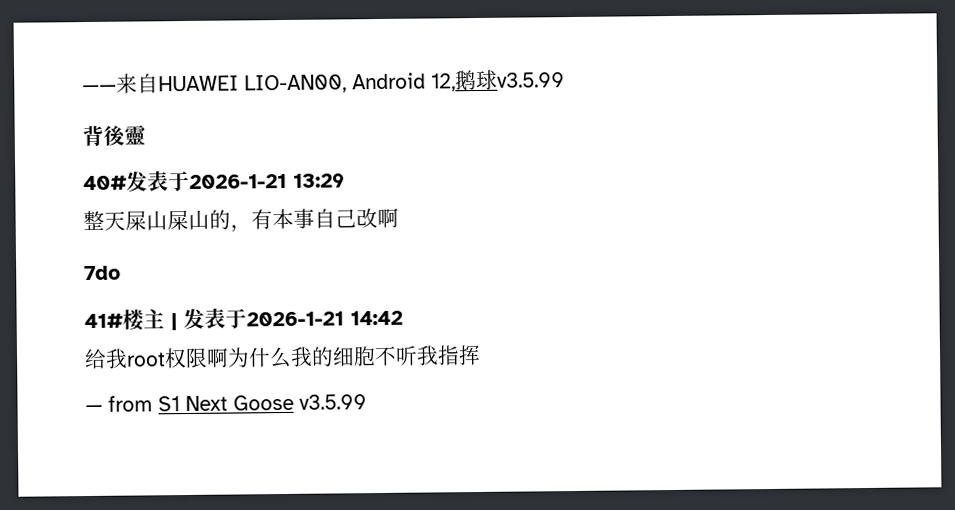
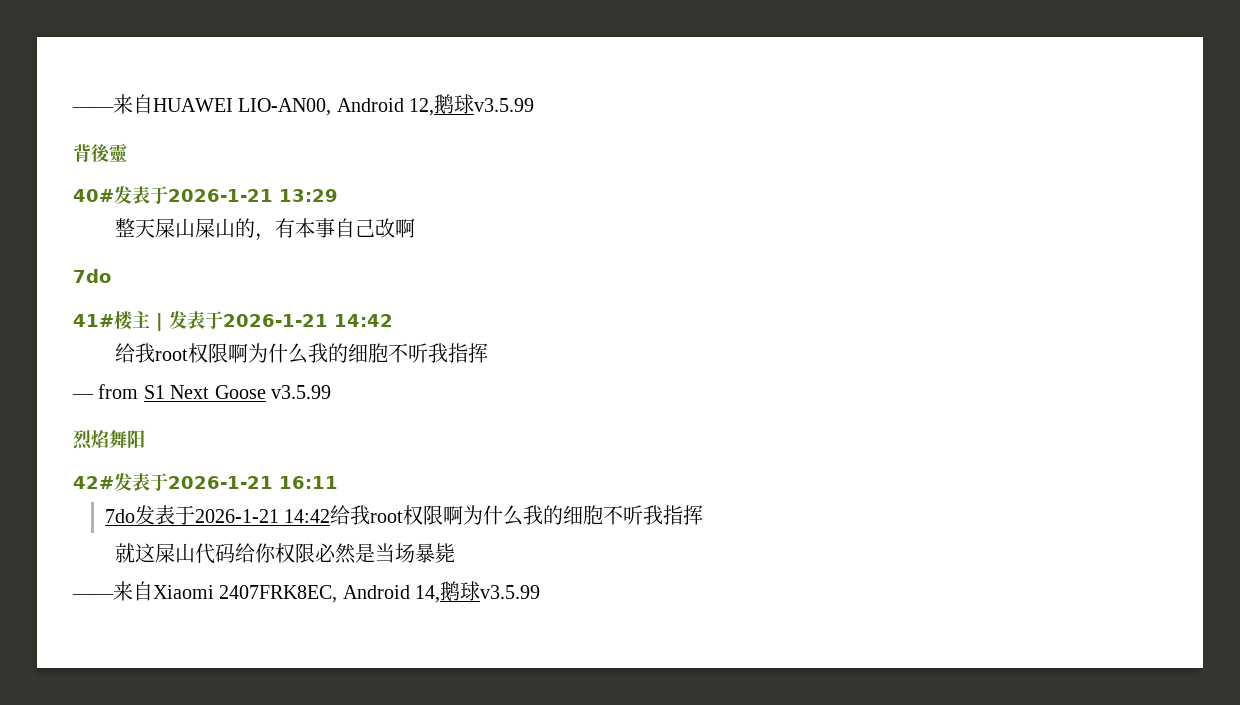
(367, 402) none -> [73,430,145,450] [73,473,338,491] [104,505,703,526] [115,543,456,564] [72,581,541,603] // 烈焰舞阳 // 42#发表于2026-1-21 16:11 // 7do发表于2026-1-21 14:42给我root权限啊为什么我的细胞不听我指挥 // 就这屎山代码给你权限必然是当场暴毙 // ——来自Xiaomi 2407FRK8EC, Android 14,鹅球v3.5.99

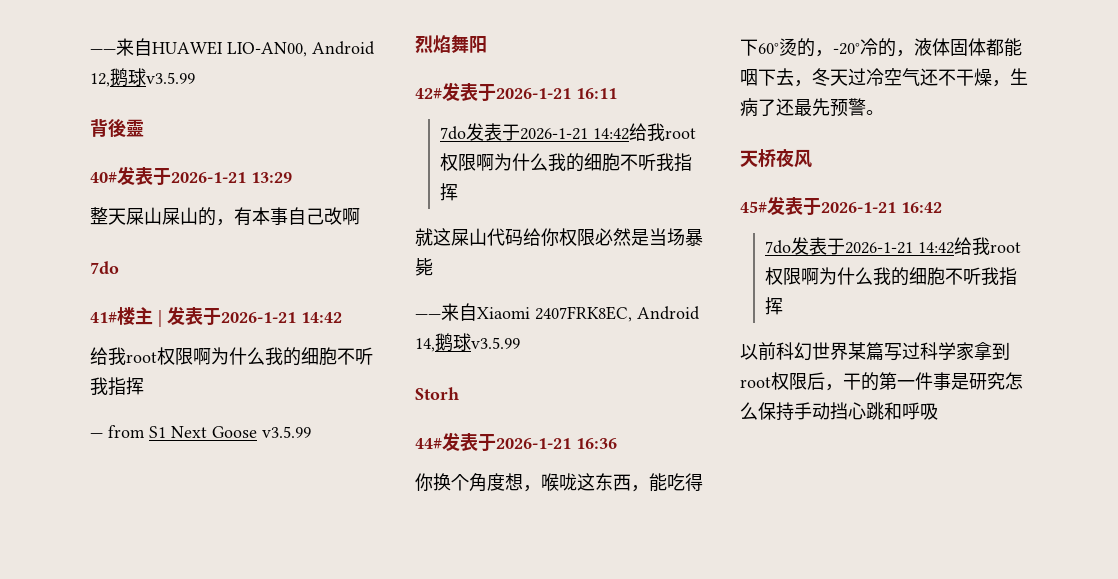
(541, 592) none -> [415,387,459,400] [415,432,617,451] [415,473,703,492] [740,38,1022,57] [740,68,1028,87] [740,98,884,117] [740,149,812,168] [740,196,942,215] [765,237,1022,255] [765,267,1018,286] [765,297,784,315] [740,342,1010,361] [740,372,1023,391] [740,402,938,421] // Storh // 44#发表于2026-1-21 16:36 // 你换个角度想，喉咙这东西，能吃得下60°烫的，-20°冷的，液体固体都能咽下去，冬天过冷空气还不干燥，生病了还最先预警。 // 天桥夜风 // 45#发表于2026-1-21 16:42 // 7do发表于2026-1-21 14:42给我root权限啊为什么我的细胞不听我指挥 // 以前科幻世界某篇写过科学家拿到root权限后，干的第一件事是研究怎么保持手动挡心跳和呼吸

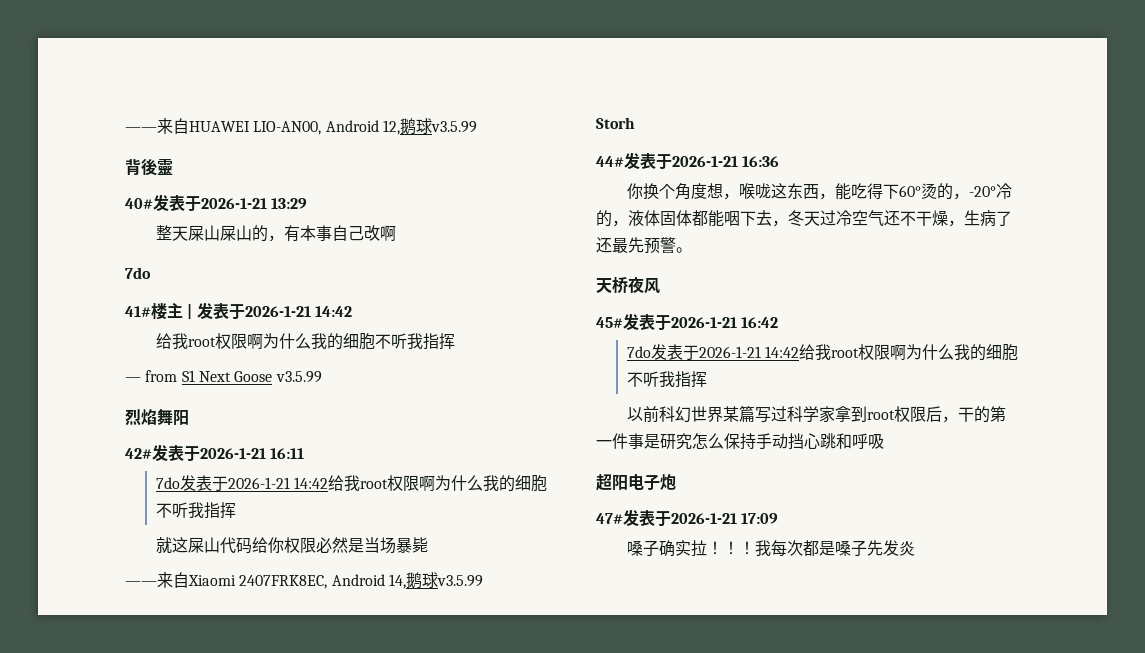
(938, 411) none -> [596,473,676,491] [596,509,779,527] [627,540,916,557] // 超阳电子炮 // 47#发表于2026-1-21 17:09 // 嗓子确实拉！！！我每次都是嗓子先发炎

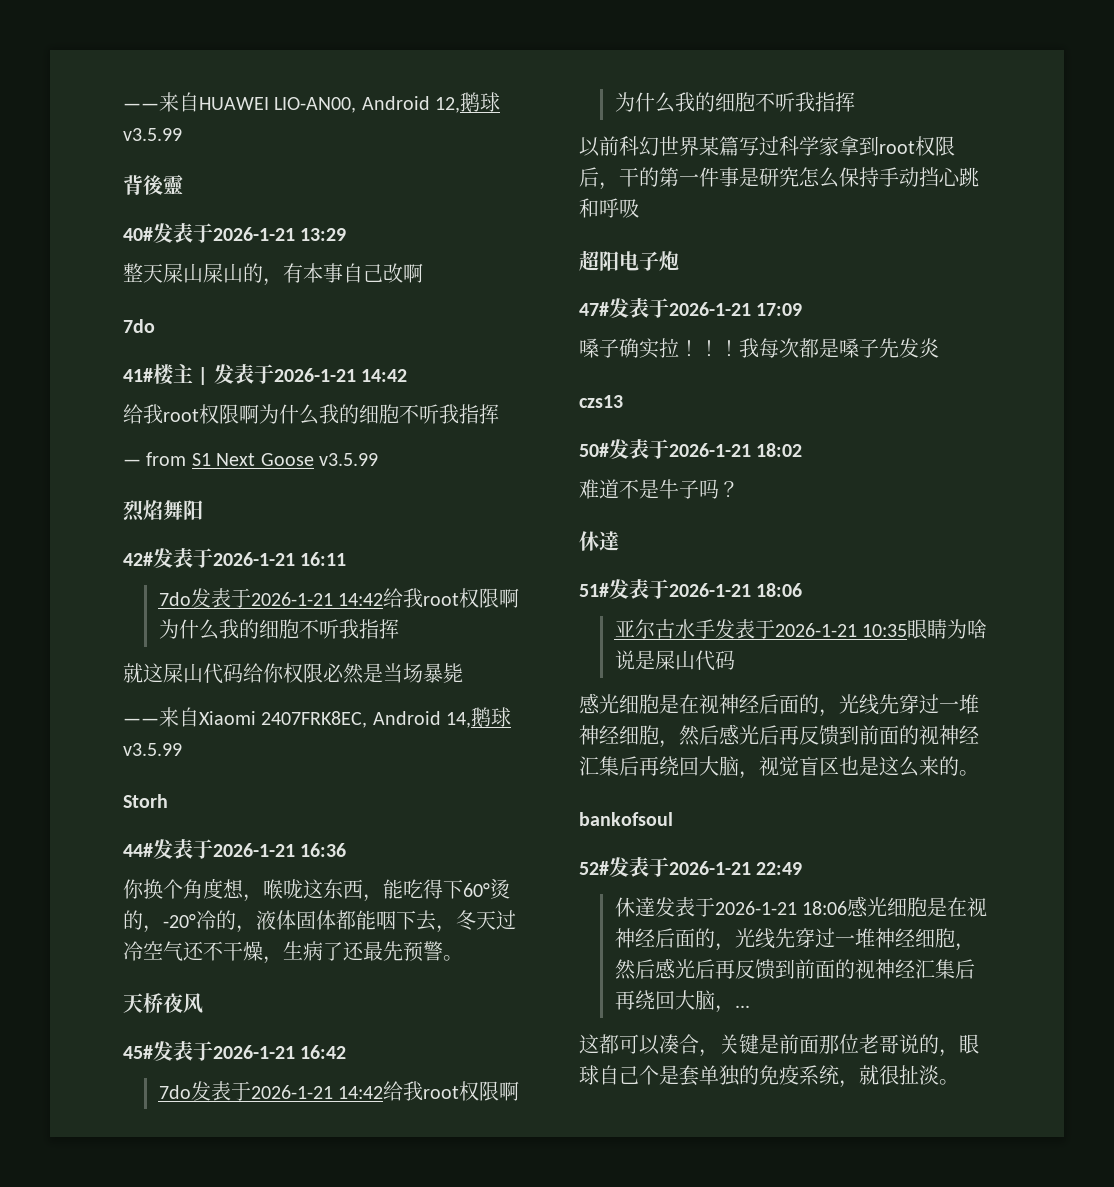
(916, 548) none -> [579,395,623,408] [579,439,803,459] [579,479,739,499] [579,531,619,551] [579,579,803,599] [614,619,987,639] [614,650,735,671] [579,693,979,717] [579,724,979,748] [579,756,979,779] [579,812,673,826] [579,857,803,877] [614,896,987,917] [614,928,975,951] [614,958,975,980] [614,990,750,1013] [579,1034,979,1057] [579,1065,959,1088] // czs13 // 50#发表于2026-1-21 18:02 // 难道不是牛子吗？ // 休達 // 51#发表于2026-1-21 18:06 // 亚尔古水手发表于2026-1-21 10:35眼睛为啥说是屎山代码 // 感光细胞是在视神经后面的，光线先穿过一堆神经细胞，然后感光后再反馈到前面的视神经汇集后再绕回大脑，视觉盲区也是这么来的。 // bankofsoul // 52#发表于2026-1-21 22:49 // 休達发表于2026-1-21 18:06感光细胞是在视神经后面的，光线先穿过一堆神经细胞，然后感光后再反馈到前面的视神经汇集后再绕回大脑，... // 这都可以凑合，关键是前面那位老哥说的，眼球自己个是套单独的免疫系统，就很扯淡。

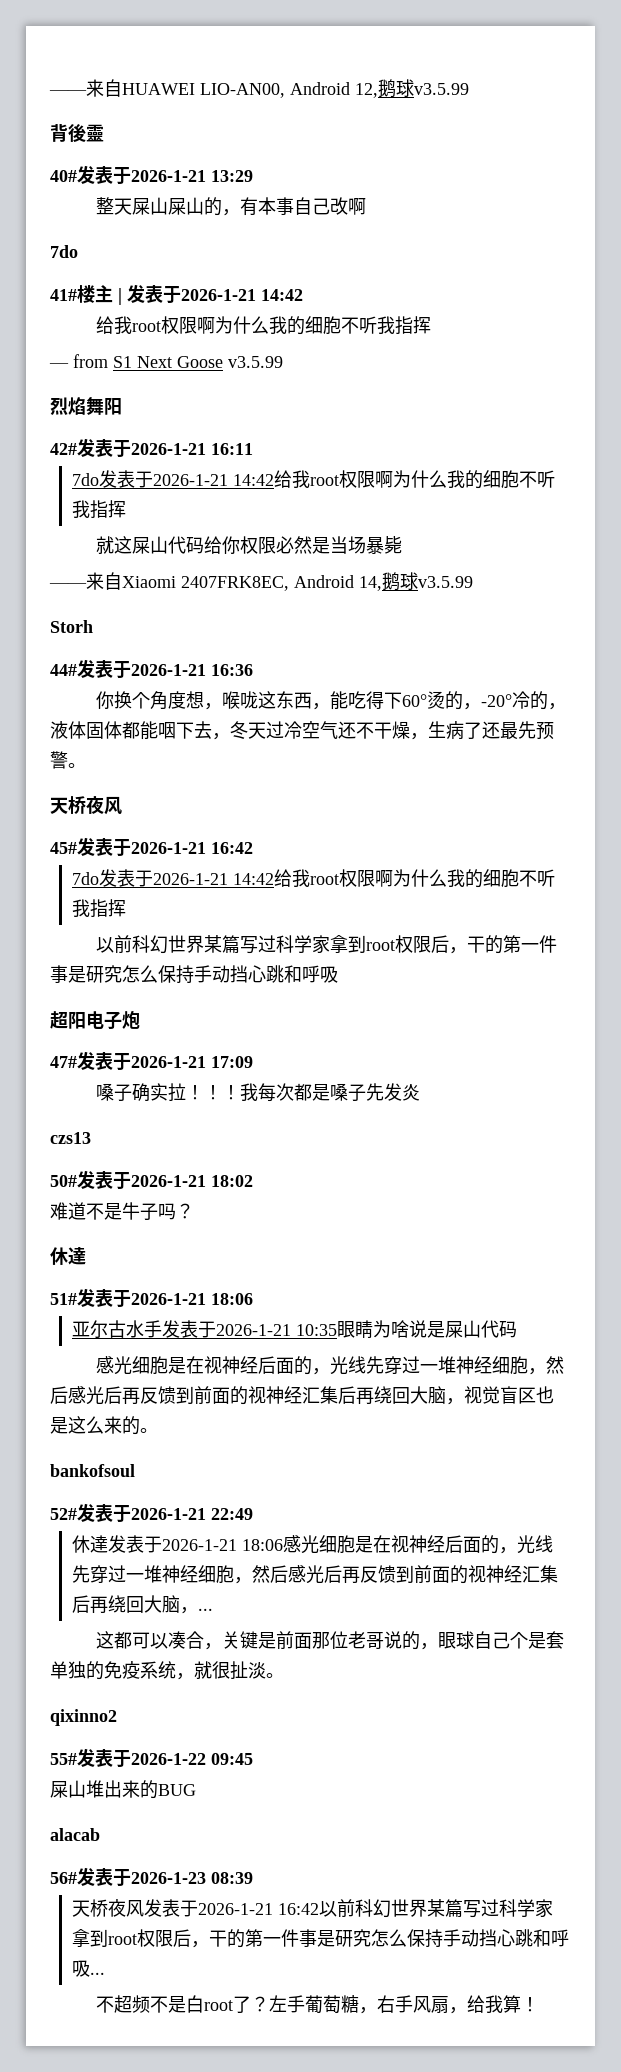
(959, 1082) none -> [50,1709,117,1726] [50,1748,253,1767] [50,1780,196,1799] [50,1828,100,1841] [50,1867,253,1886] [71,1899,553,1918] [71,1929,569,1948] [71,1960,105,1977] [96,1995,540,2014] // qixinno2 // 55#发表于2026-1-22 09:45 // 屎山堆出来的BUG // alacab // 56#发表于2026-1-23 08:39 // 天桥夜风发表于2026-1-21 16:42以前科幻世界某篇写过科学家拿到root权限后，干的第一件事是研究怎么保持手动挡心跳和呼吸... // 不超频不是白root了？左手葡萄糖，右手风扇，给我算！

